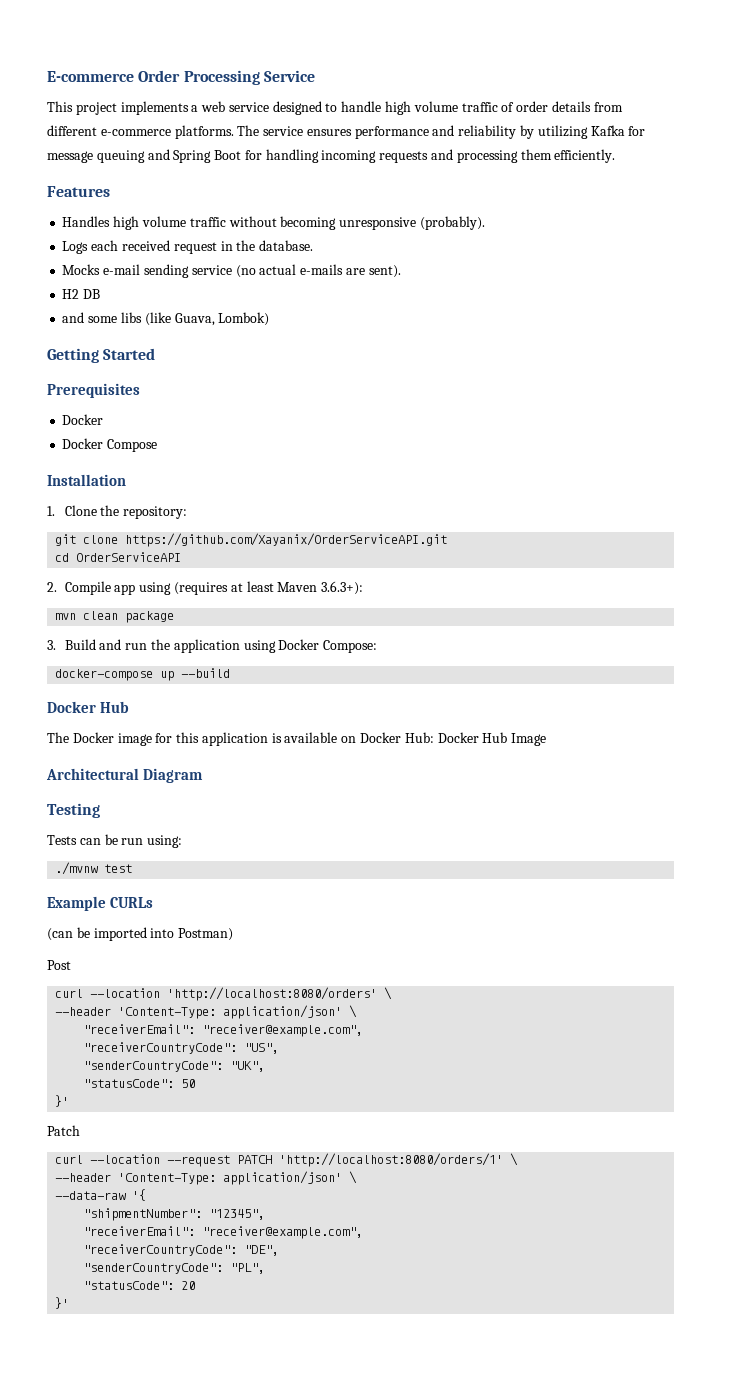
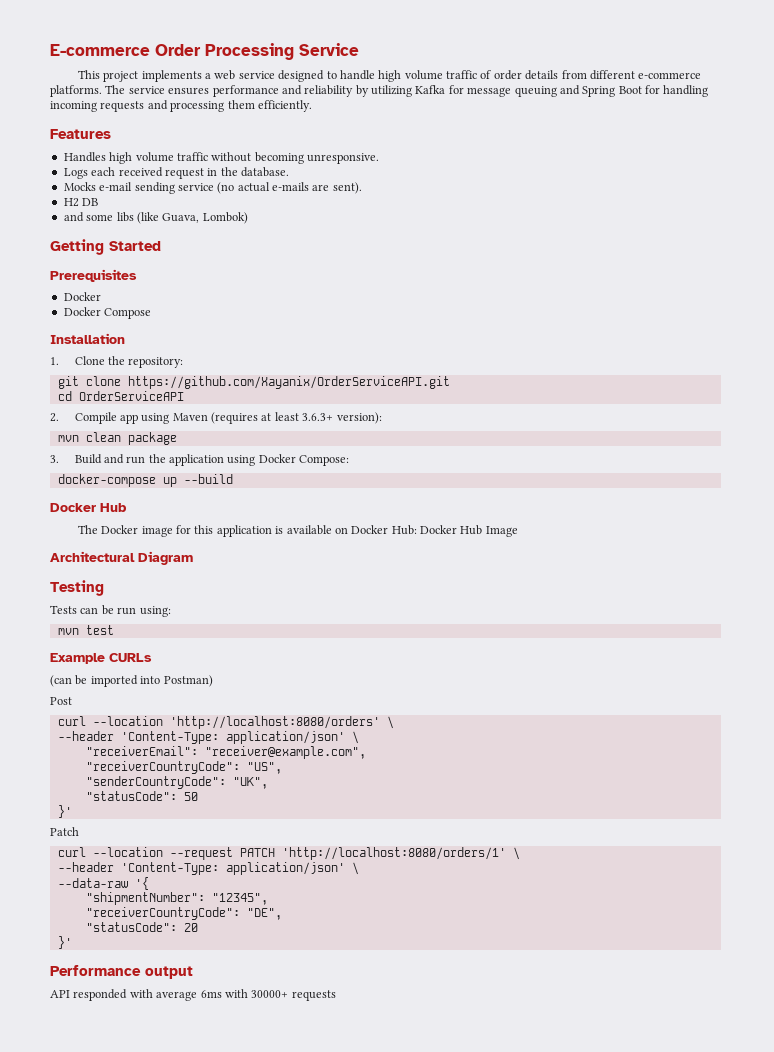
[339,216,485,230] unresponsive (probably). -> [307,153,379,164] unresponsive.
(172, 588) none -> [172,413,208,421] Maven
[277,581,364,595] Maven 3.6.3+): -> [302,412,382,424] 3.6.3+ version):
[55,862,99,875] ./mvnw -> [57,628,79,635] mvn
[83,1226,364,1239] // "receiverEmail": "receiver@example.com", -> (268, 899) none
[83,1263,266,1274] // "senderCountryCode": "PL", -> (282, 914) none
(70, 1303) none -> [50,965,193,979] [50,989,336,1001] // Performance output // API responded with average 6ms with 30000+ requests

